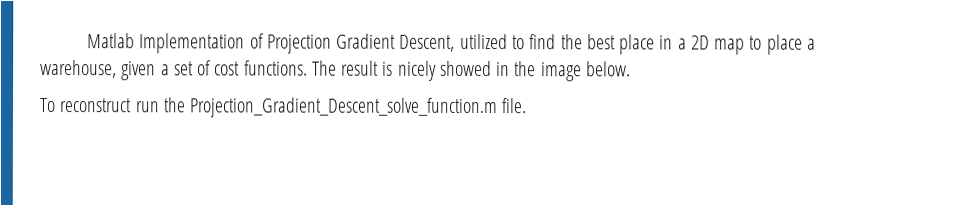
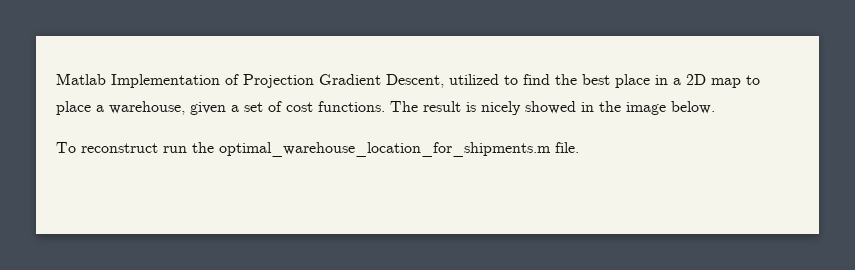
[189,97,499,119] Projection_Gradient_Descent_solve_function.m -> [219,142,551,157] optimal_warehouse_location_for_shipments.m

